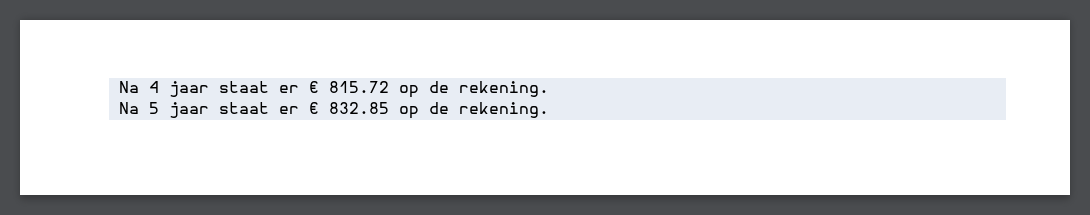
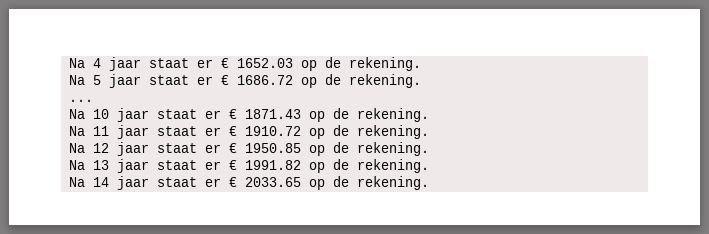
[329,81,390,93] 815.72 -> [236,58,293,68] 1652.03
[329,102,550,119] 832.85 op de rekening. -> [236,74,421,88] [68,99,93,102] [68,108,429,122] [68,125,429,139] [68,142,429,156] [68,159,429,173] [68,176,429,190] 1686.72 op de rekening. // ... // Na 10 jaar staat er € 1871.43 op de rekening. // Na 11 jaar staat er € 1910.72 op de rekening. // Na 12 jaar staat er € 1950.85 op de rekening. // Na 13 jaar staat er € 1991.82 op de rekening. // Na 14 jaar staat er € 2033.65 op de rekening.

